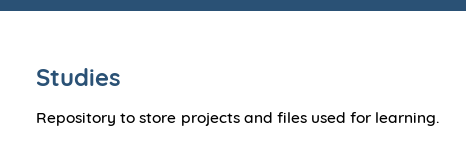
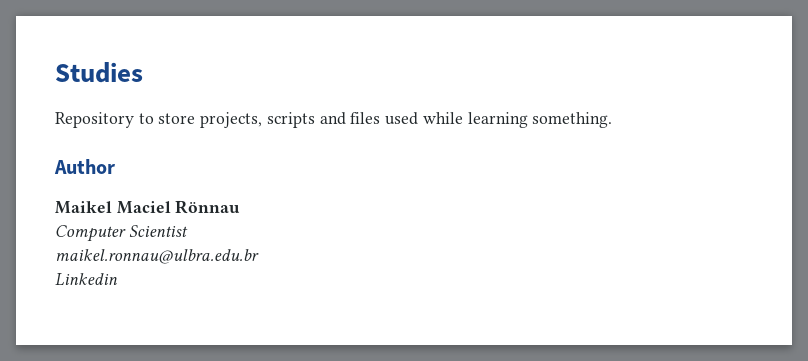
[180,112,240,126] projects -> [200,112,315,128] projects, scripts
[350,112,440,126] for learning. -> [422,112,613,128] [54,159,115,174] [55,200,241,214] [55,225,188,242] [55,249,259,264] [55,273,118,286] while learning something. // Author // Maikel Maciel Rönnau // Computer Scientist // maikel.ronnau@ulbra.edu.br // Linkedin

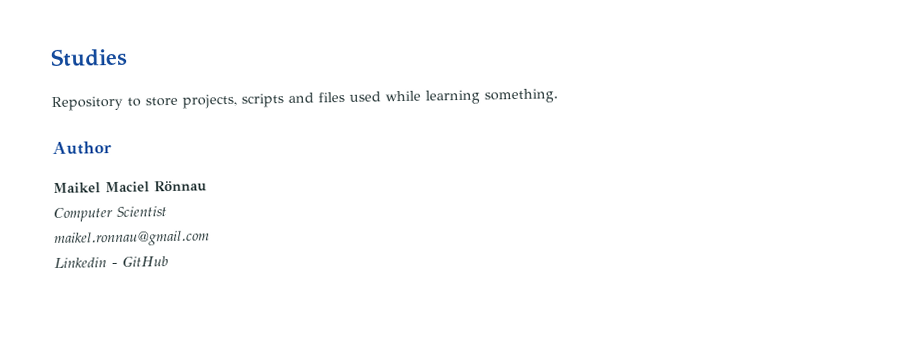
[55,249,259,264] maikel.ronnau@ulbra.edu.br -> [54,230,210,248] maikel.ronnau@gmail.com
(118, 279) none -> [111,256,169,268] - GitHub

